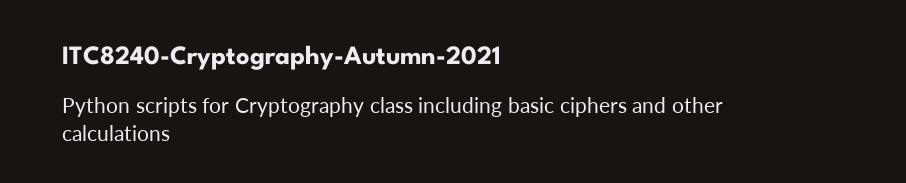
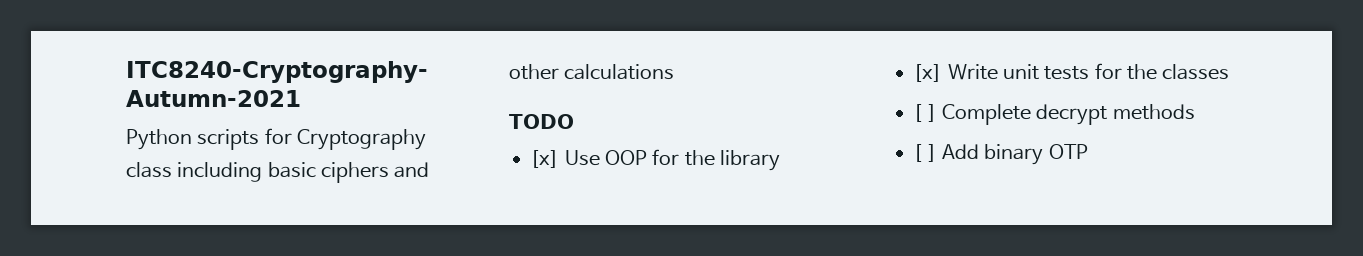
(170, 133) none -> [509,114,574,129] [530,149,780,171] [913,63,1230,82] [913,104,1195,125] [913,144,1088,165] // TODO // [x] Use OOP for the library // [x] Write unit tests for the classes // [ ] Complete decrypt methods // [ ] Add binary OTP

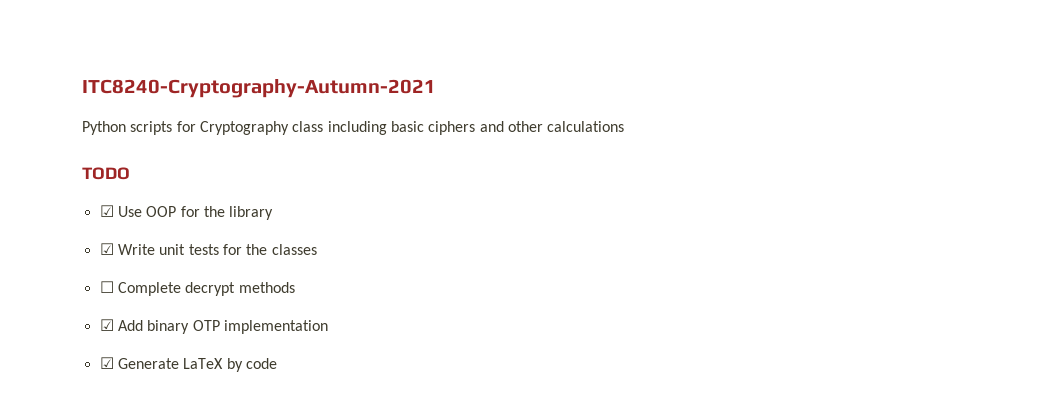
[530,150,560,168] [x] -> [99,205,114,217] ☑
[913,64,943,82] [x] -> [99,243,114,255] ☑
[913,104,937,122] [ ] -> [99,281,114,293] ☐
[913,144,937,162] [ ] -> [99,319,114,331] ☑
(1088, 151) none -> [223,320,328,334] [99,357,277,372] implementation // ☑ Generate LaTeX by code

